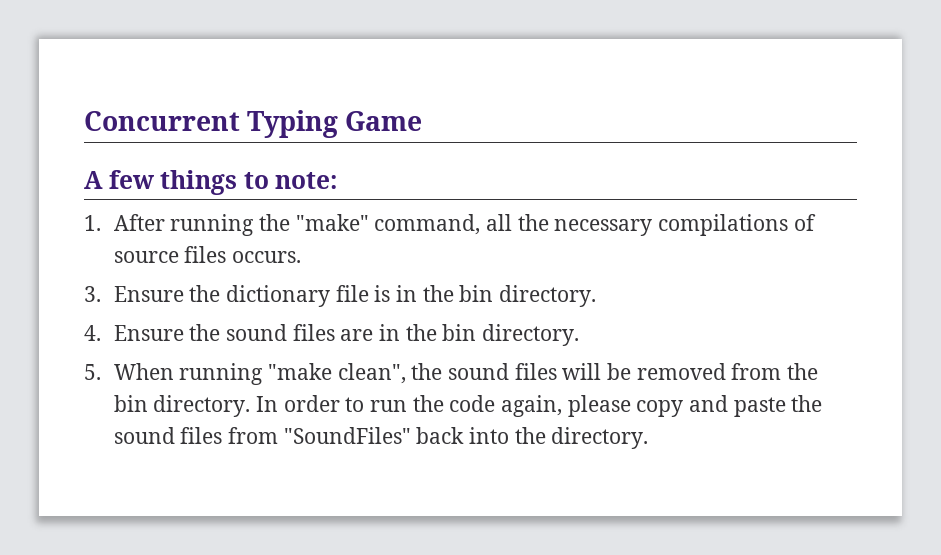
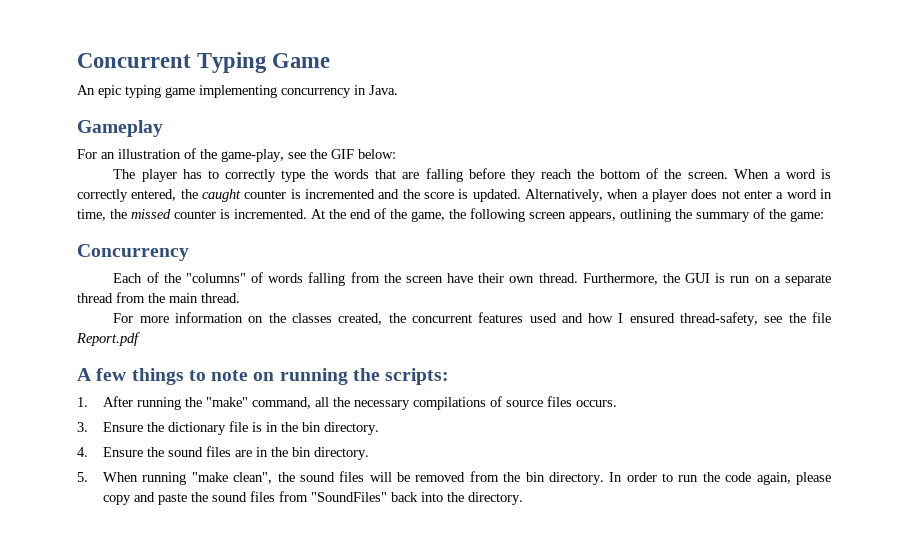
(423, 121) none -> [77,85,398,98] [77,120,163,137] [77,148,396,162] [113,168,831,182] [77,189,833,202] [77,208,824,222] [77,244,189,261] [113,272,832,286] [77,292,240,303] [113,312,831,326] [76,332,140,346] // An epic typing game implementing concurrency in Java. // Gameplay // For an illustration of the game-play, see the GIF below: // The player has to correctly type the words that are falling before they reach the bottom of the screen. When a word is correctly entered, the caught counter is incremented and the score is updated. Alternatively, when a player does not enter a word in time, the missed counter is incremented. At the end of the game, the following screen appears, outlining the summary of the game: // Concurrency // Each of the "columns" of words falling from the screen have their own thread. Furthermore, the GUI is run on a separate thread from the main thread. // For more information on the classes created, the concurrent features used and how I ensured thread-safety, see the file Report.pdf
[275,172,338,189] note: -> [211,368,450,385] note on running the scripts:

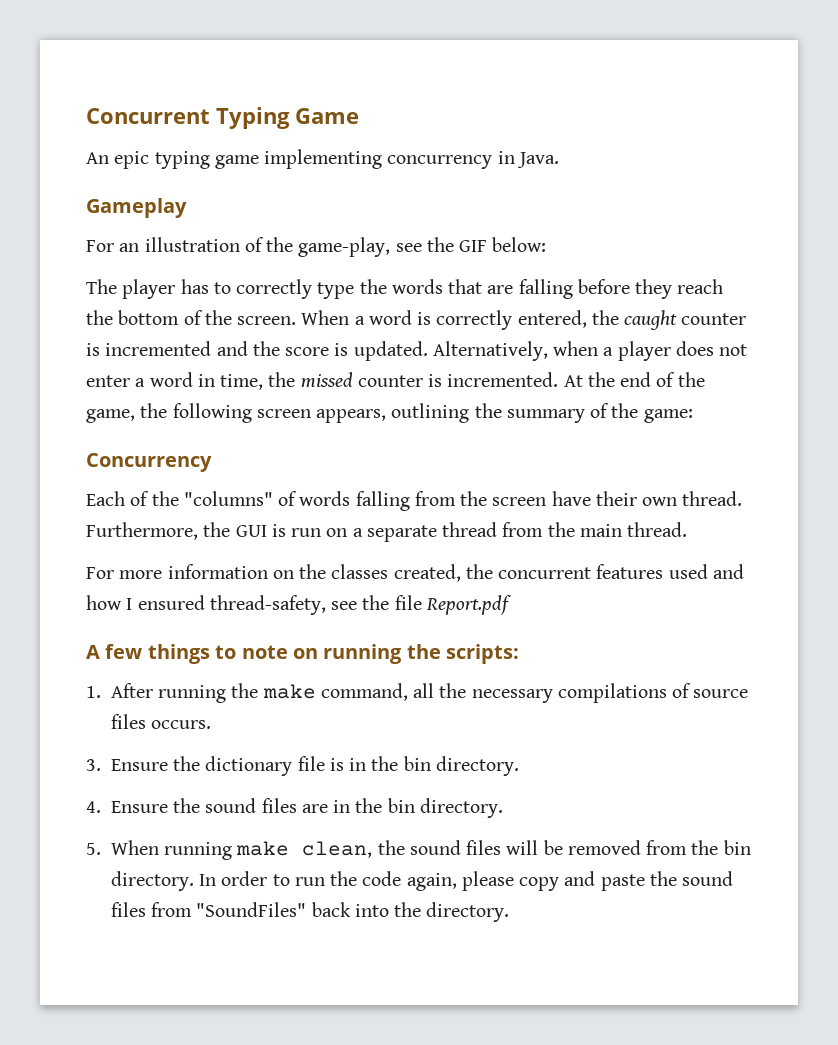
[206,397,249,407] "make" -> [262,684,316,699] make
[191,472,273,484] "make clean", -> [236,841,373,858] make clean,

